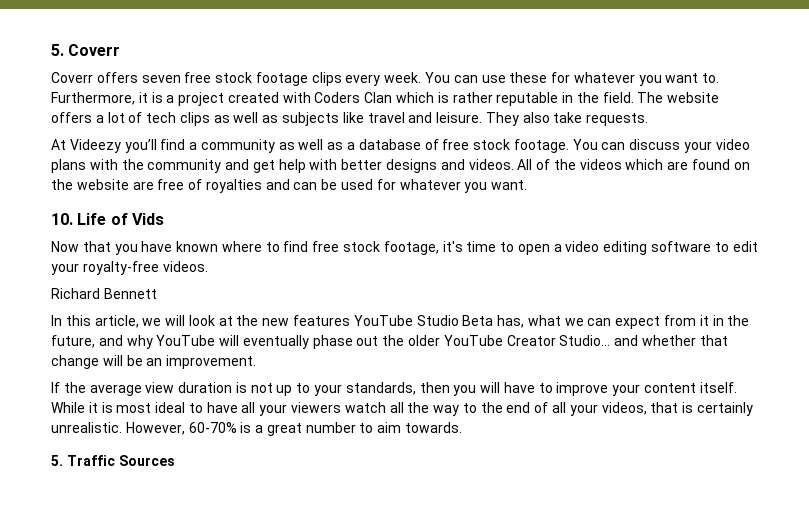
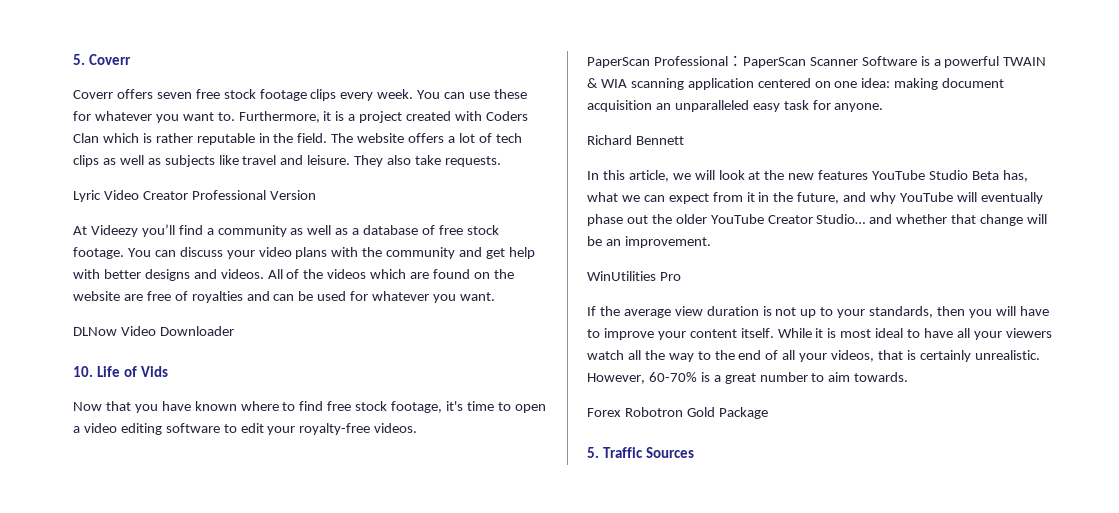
(649, 119) none -> [73,190,316,202] // Lyric Video Creator Professional Version
(528, 185) none -> [73,326,234,336] // DLNow Video Downloader
(208, 266) none -> [587,55,1047,68] [587,78,1005,90] [587,100,884,112] // PaperScan Professional：PaperScan Scanner Software is a powerful TWAIN & WIA scanning application centered on one idea: making document acquisition an unparalleled easy task for anyone.
(257, 362) none -> [587,271,681,281] // WinUtilities Pro
(463, 427) none -> [587,407,768,419] // Forex Robotron Gold Package

